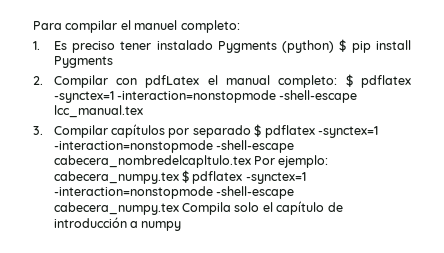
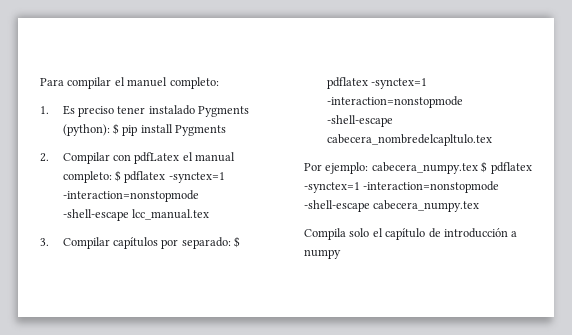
[282,40,335,53] (python) -> [62,124,110,136] (python):
[192,125,251,138] separado -> [181,237,231,249] separado:
(251, 161) none -> (492, 140) //
(179, 208) none -> (480, 206) //

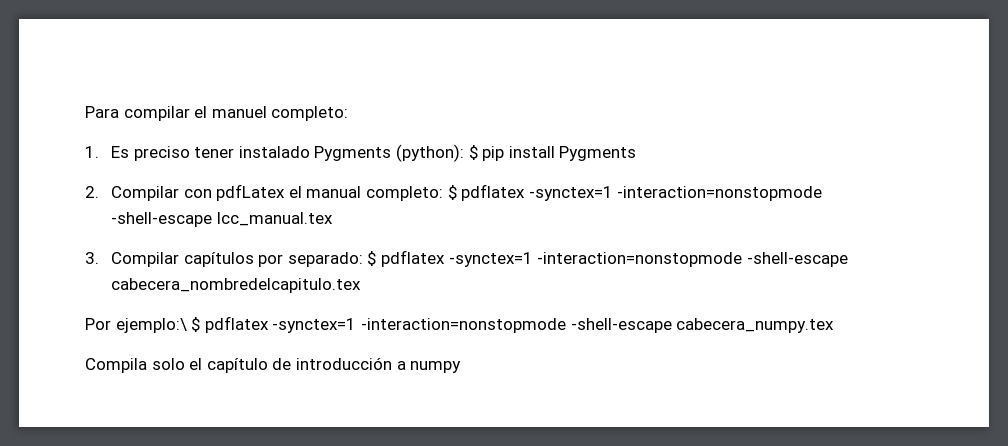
[326,134,492,146] cabecera_nombredelcapltulo.tex -> [111,278,362,293] cabecera_nombredelcapitulo.tex
[325,162,478,174] ejemplo: cabecera_numpy.tex -> [115,318,187,333] ejemplo:\

